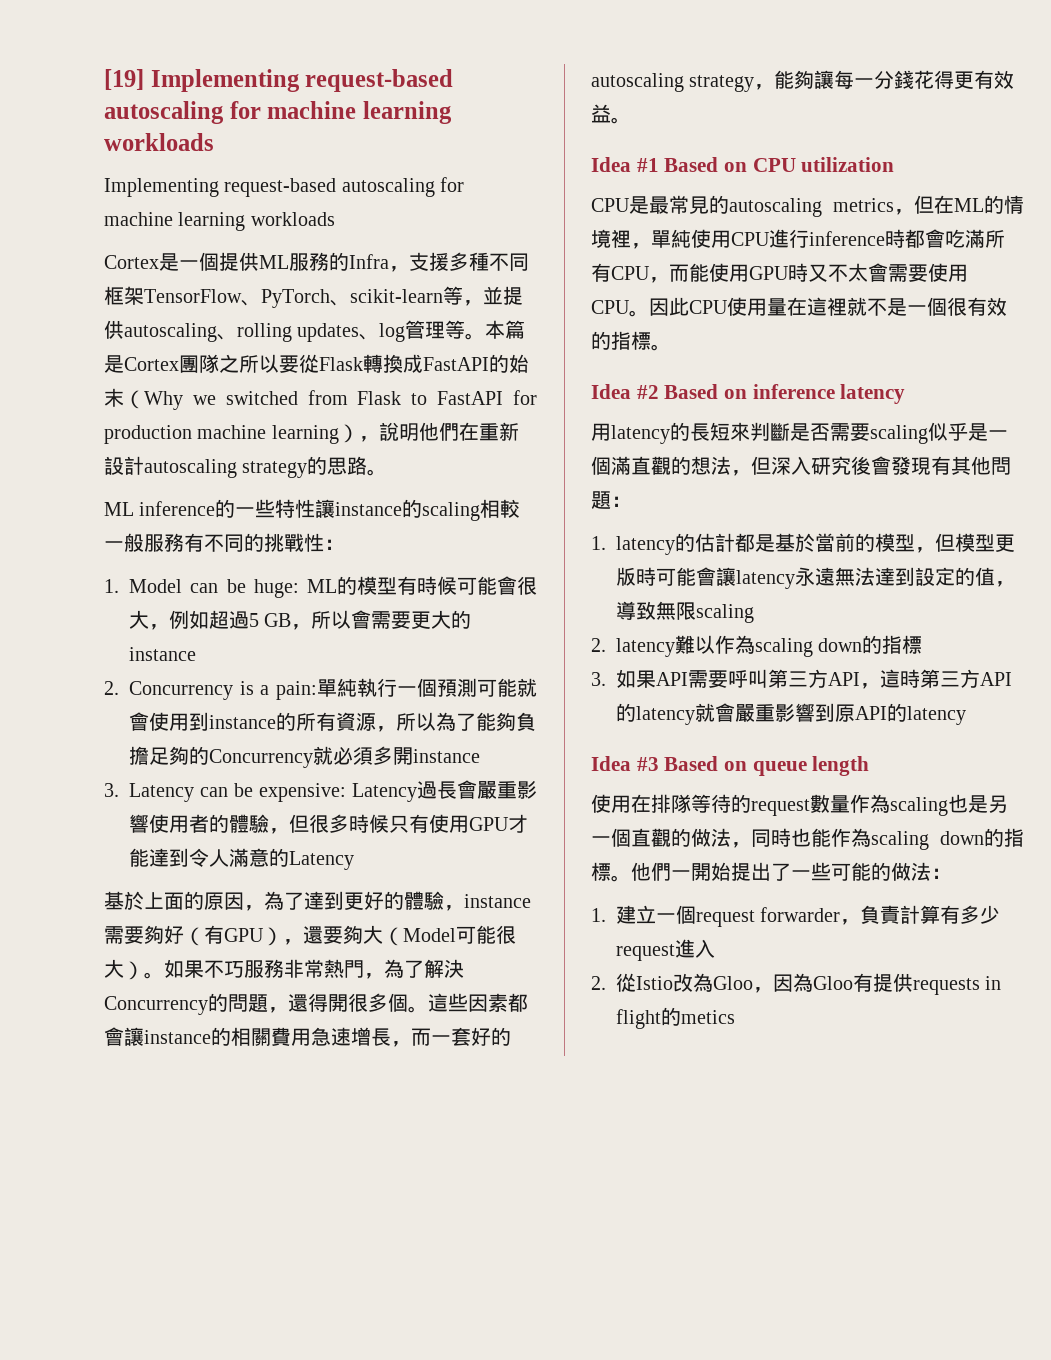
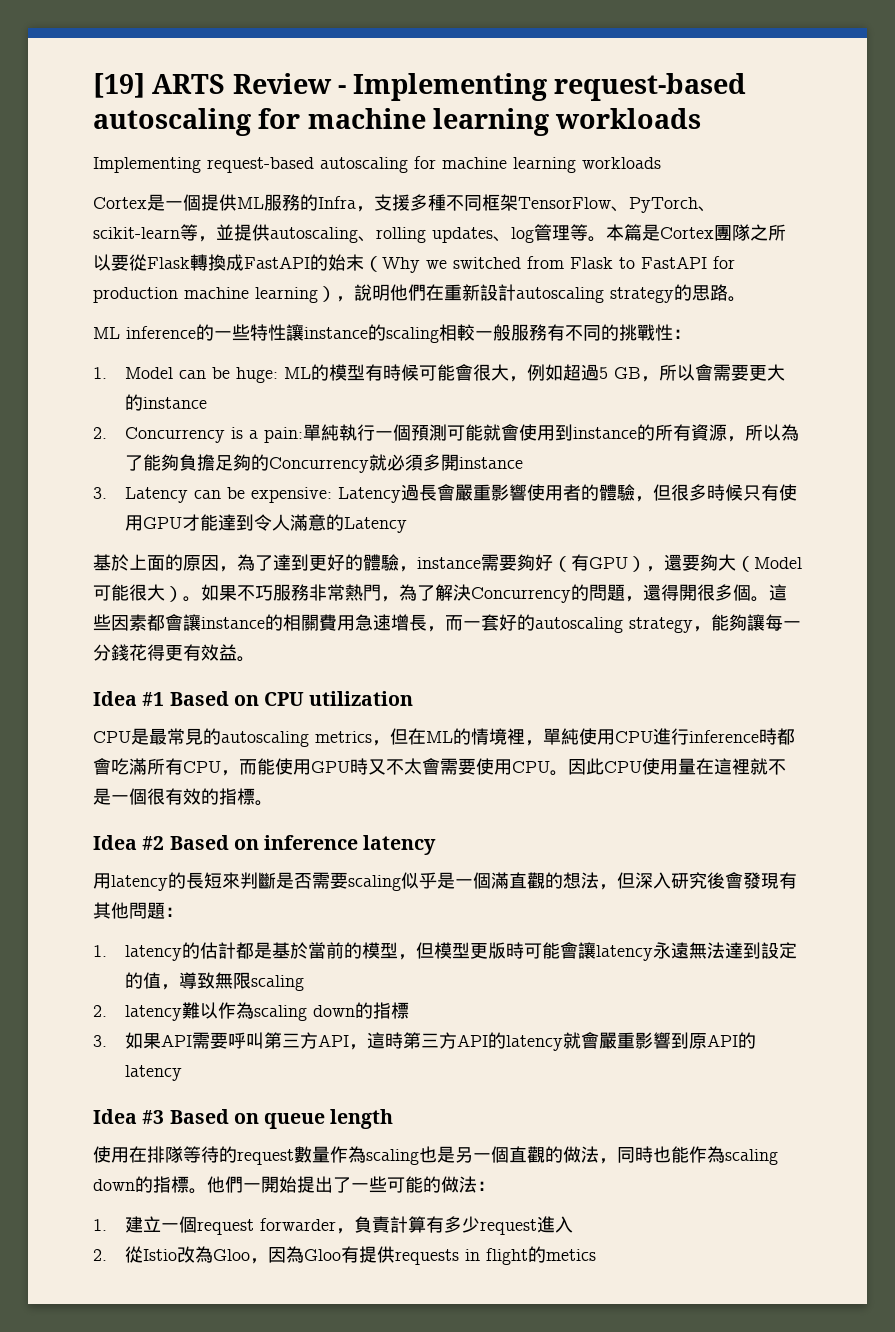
(144, 79) none -> [152,73,346,94] ARTS Review -

